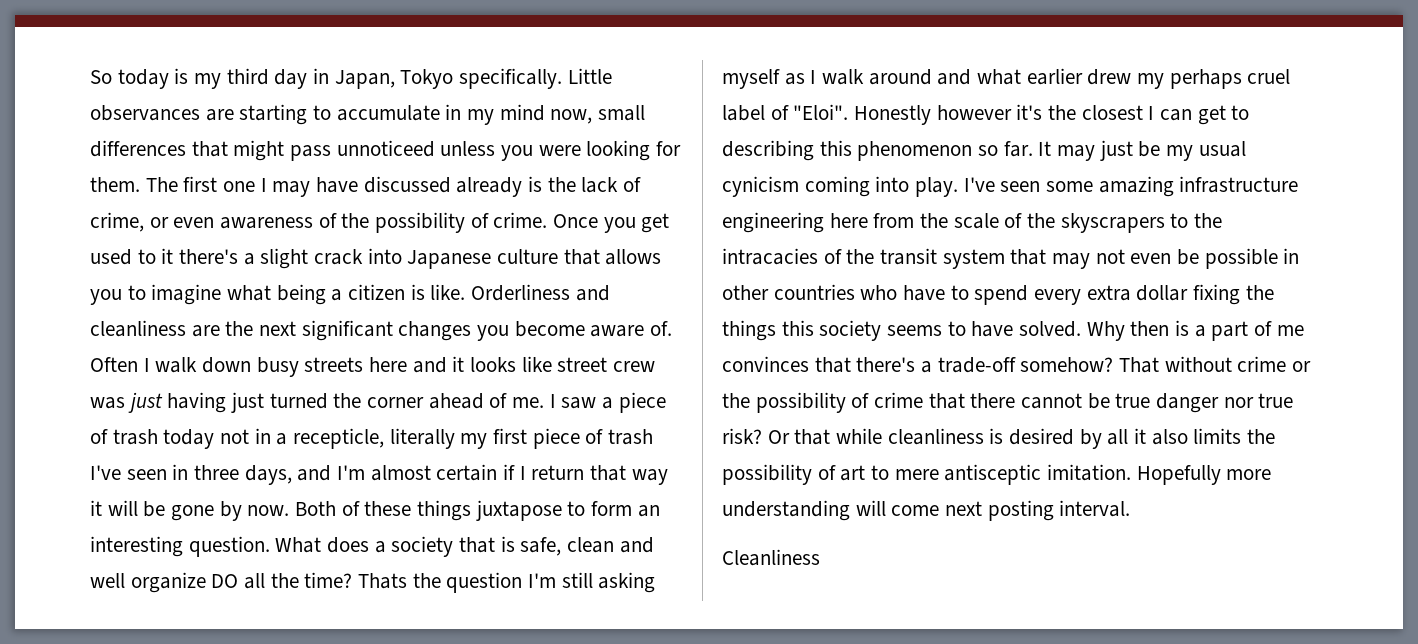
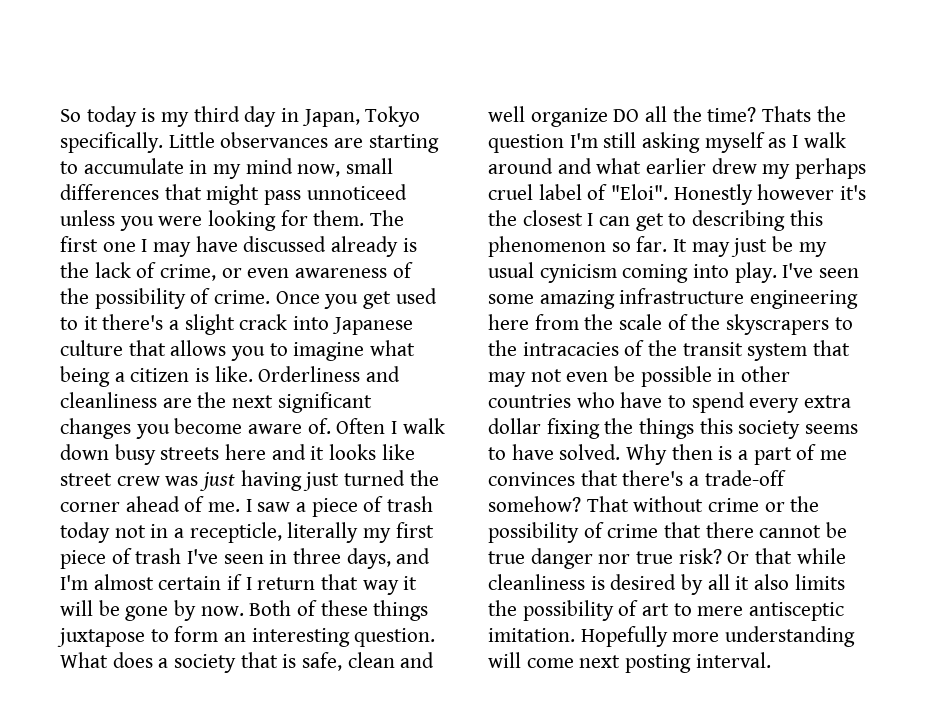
[722,549,820,566] // Cleanliness -> (771, 660) none

